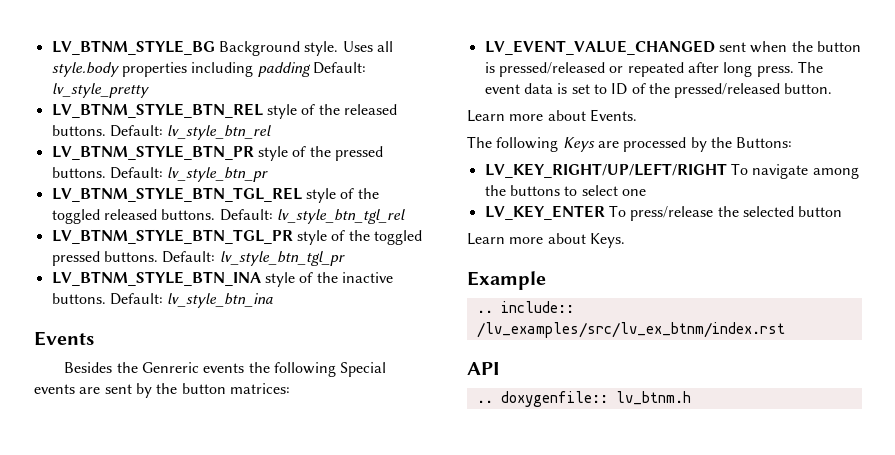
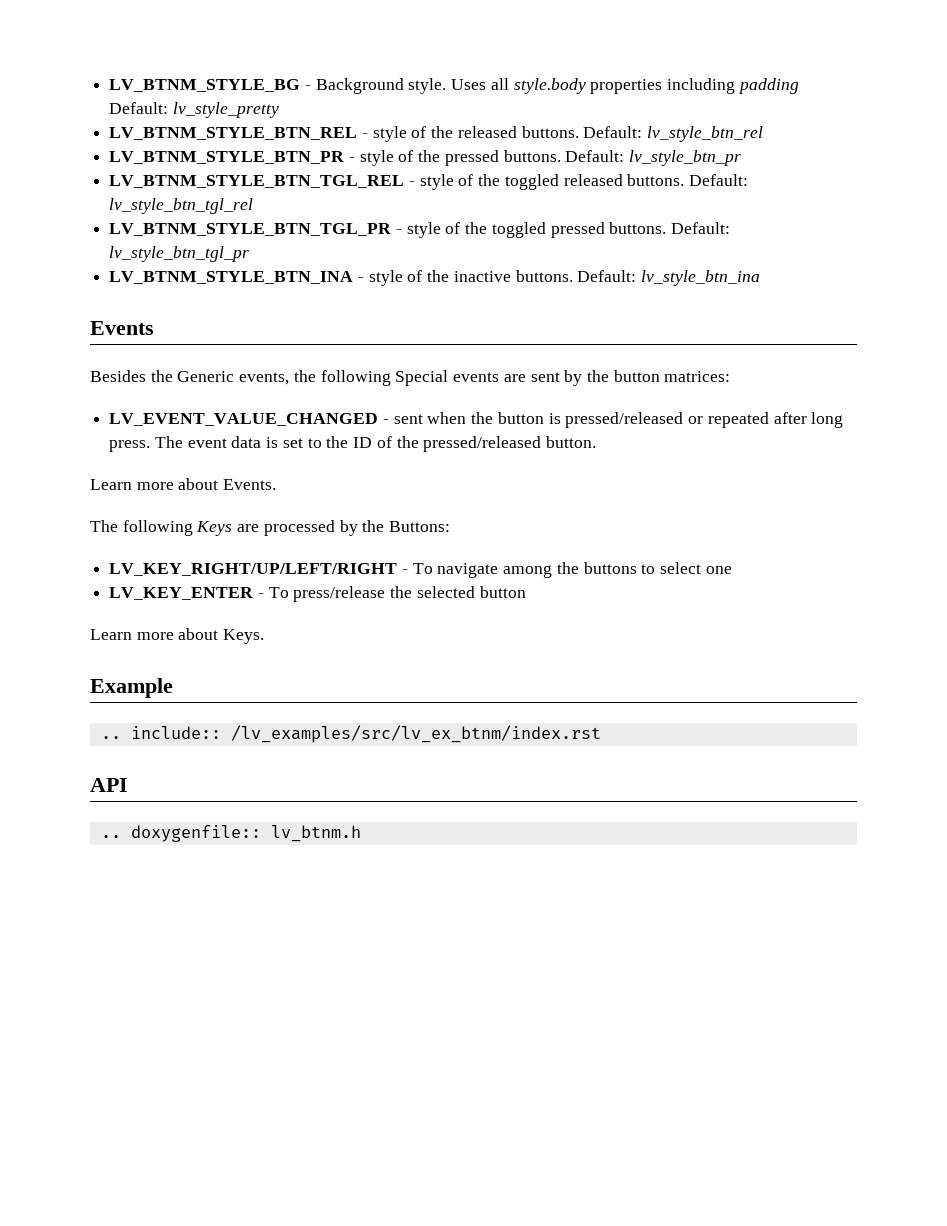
(215, 47) none -> [304,85,311,90] -
(263, 110) none -> [361,133,368,138] -
(254, 152) none -> [348,157,355,162] -
(302, 194) none -> [408,181,415,186] -
(293, 236) none -> [395,229,402,234] -
(261, 278) none -> [357,277,364,282] -
[142,362,245,373] Genreric events -> [177,371,290,385] Generic events,
(715, 47) none -> [382,419,389,424] -
(607, 89) none -> [326,436,349,448] the
(727, 170) none -> [401,569,408,574] -
(605, 212) none -> [257,593,264,598] -

